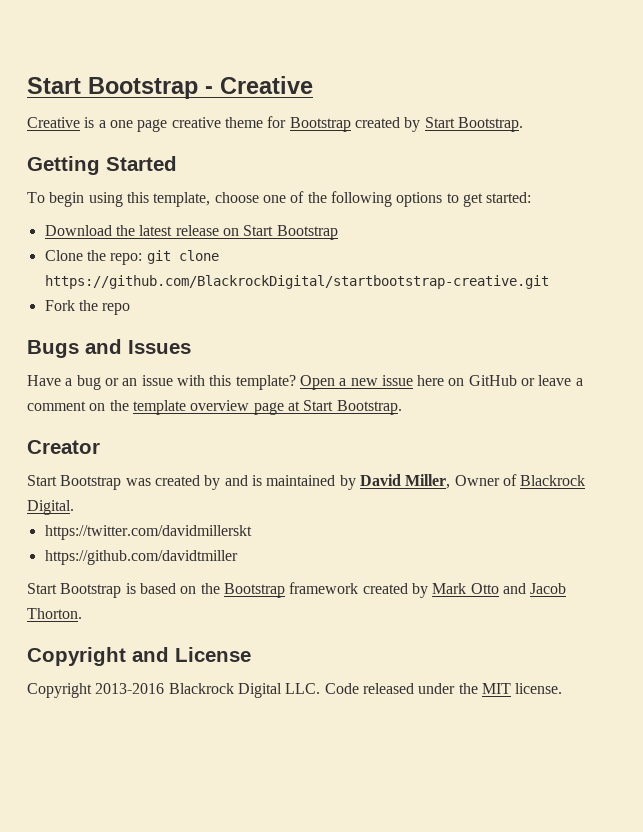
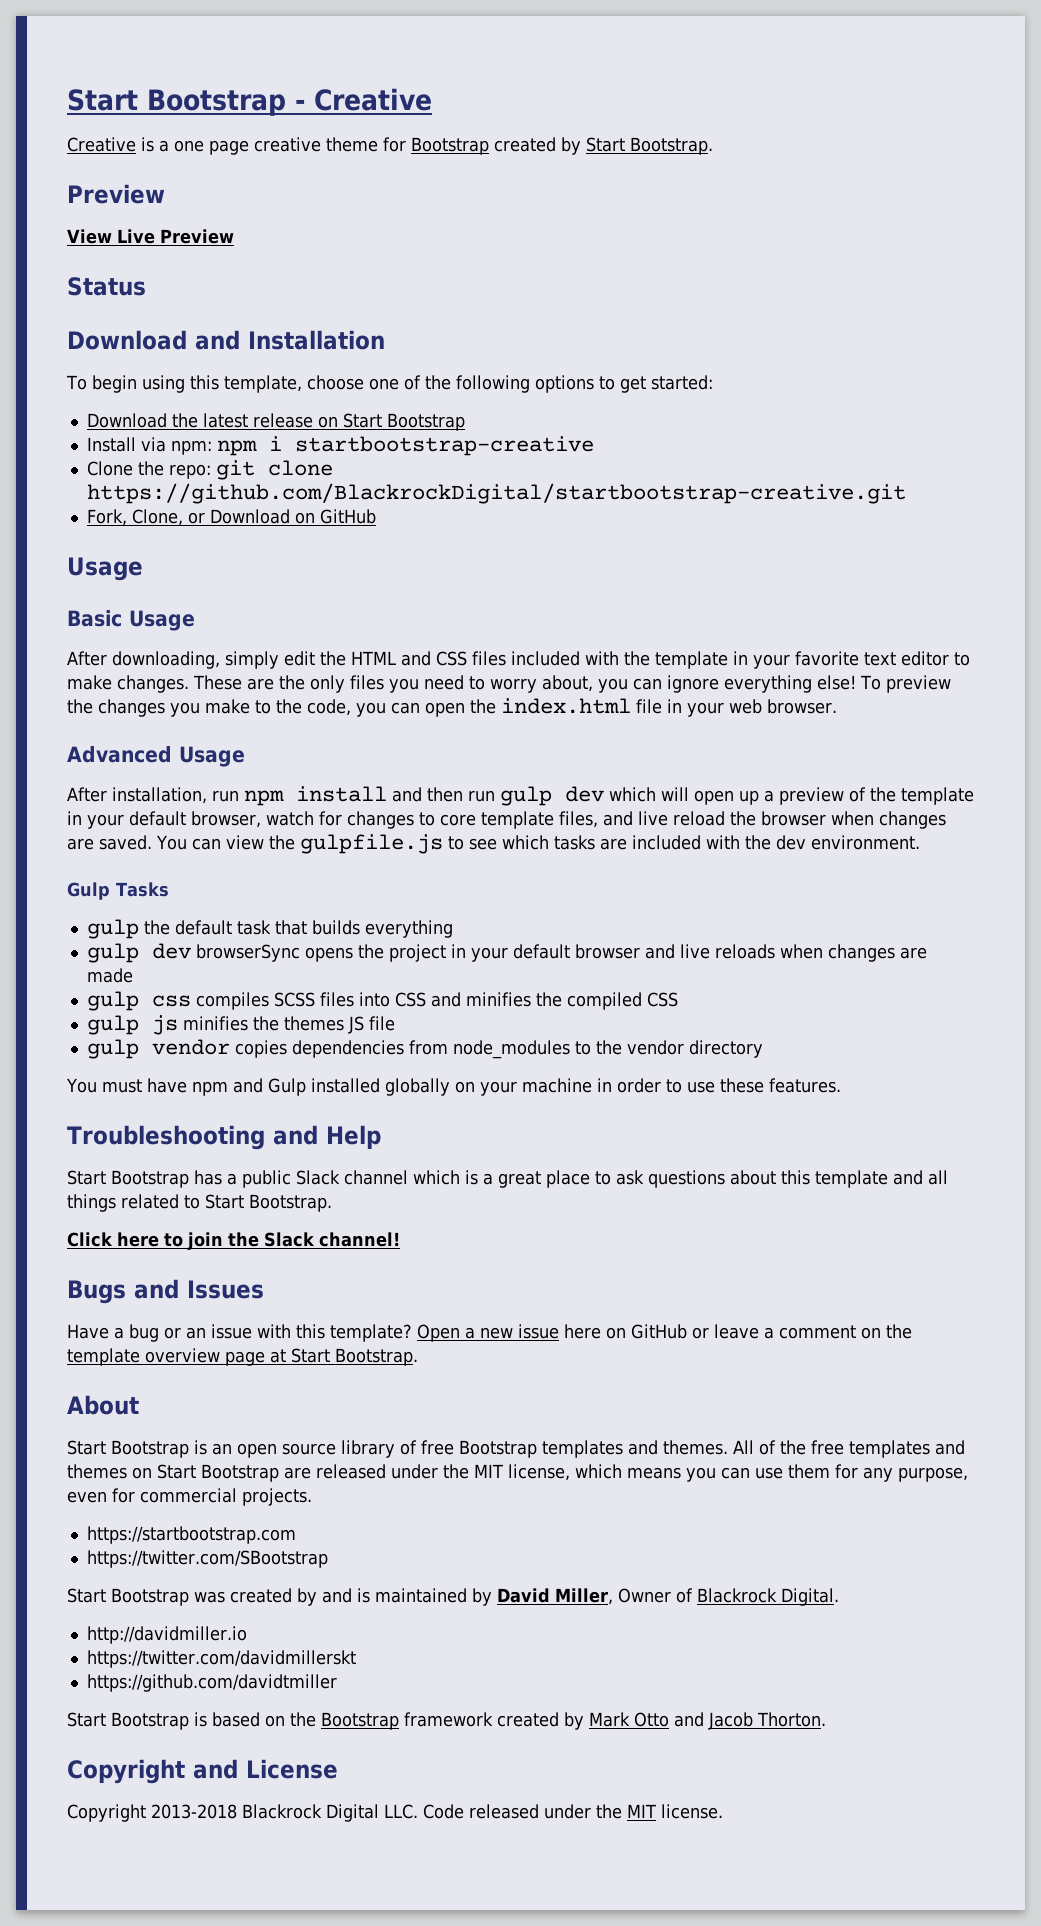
[27,156,177,175] Getting Started -> [67,184,165,204] [67,229,234,244] [67,277,146,296] [67,330,385,350] Preview // View Live Preview // Status // Download and Installation
(338, 232) none -> [86,436,594,456] // Install via npm: npm i startbootstrap-creative
[44,300,131,315] Fork the repo -> [86,509,376,526] [67,557,143,581] [67,610,195,631] [67,651,970,669] [67,675,951,693] [67,698,837,717] [67,746,245,767] [67,786,974,806] [67,811,946,829] [67,834,920,854] [67,882,169,900] [86,919,453,939] [86,943,927,963] [86,968,133,983] [86,991,678,1011] [86,1015,395,1035] [86,1039,763,1059] [66,1078,841,1096] [67,1125,381,1150] [67,1170,948,1188] [67,1194,332,1212] [67,1232,400,1250] Fork, Clone, or Download on GitHub // Usage // Basic Usage // After downloading, simply edit the HTML and CSS files included with the template in your favorite text editor to make changes. These are the only files you need to worry about, you can ignore everything else! To preview the changes you make to the code, you can open the index.html file in your web browser. // Advanced Usage // After installation, run npm install and then run gulp dev which will open up a preview of the template in your default browser, watch for changes to core template files, and live reload the browser when changes are saved. You can view the gulpfile.js to see which tasks are included with the dev environment. // Gulp Tasks // gulp the default task that builds everything // gulp dev browserSync opens the project in your default browser and live reloads when changes are made // gulp css compiles SCSS files into CSS and minifies the compiled CSS // gulp js minifies the themes JS file // gulp vendor copies dependencies from node_modules to the vendor directory // You must have npm and Gulp installed globally on your machine in order to use these features. // Troubleshooting and Help // Start Bootstrap has a public Slack channel which is a great place to ask questions about this template and all things related to Start Bootstrap. // Click here to join the Slack channel!
[27,440,100,454] Creator -> [67,1395,139,1415] [67,1440,965,1458] [67,1464,968,1482] [67,1488,312,1506] [86,1526,296,1544] [86,1550,328,1568] About // Start Bootstrap is an open source library of free Bootstrap templates and themes. All of the free templates and themes on Start Bootstrap are released under the MIT license, which means you can use them for any purpose, even for commercial projects. // https://startbootstrap.com // https://twitter.com/SBootstrap
(74, 507) none -> [86,1626,247,1644] // http://davidmiller.io
[95,683,165,694] 2013-2016 -> [151,1804,237,1819] 2013-2018

